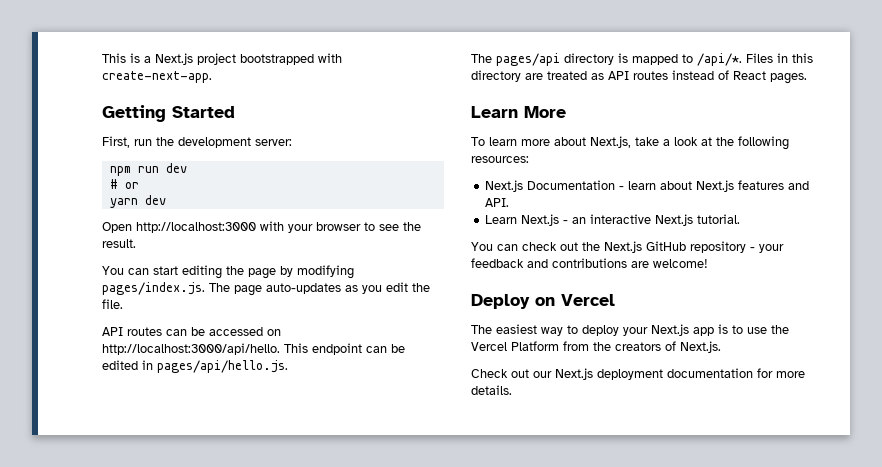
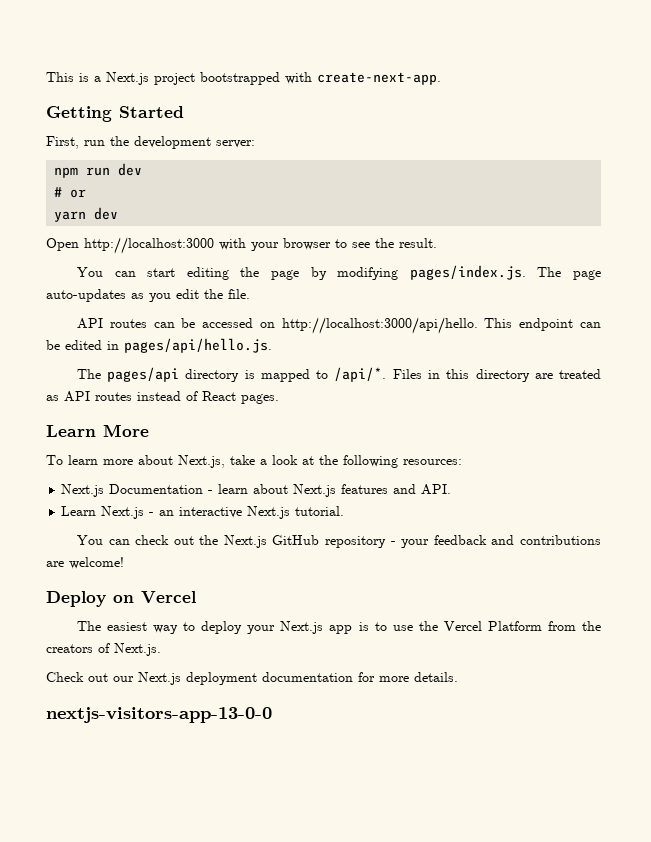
(512, 390) none -> [46,707,272,723] // nextjs-visitors-app-13-0-0

